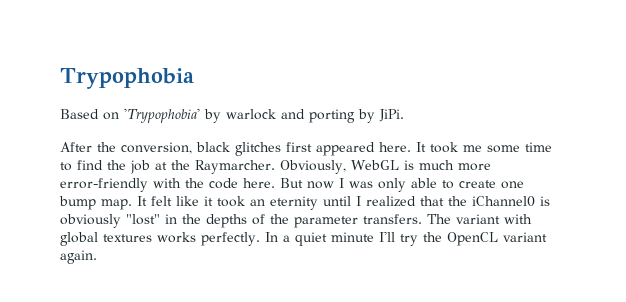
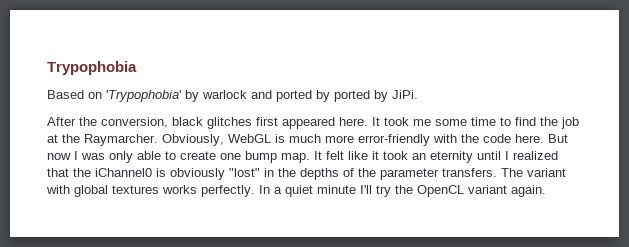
[308,109,355,123] porting -> [276,90,370,102] ported by ported

